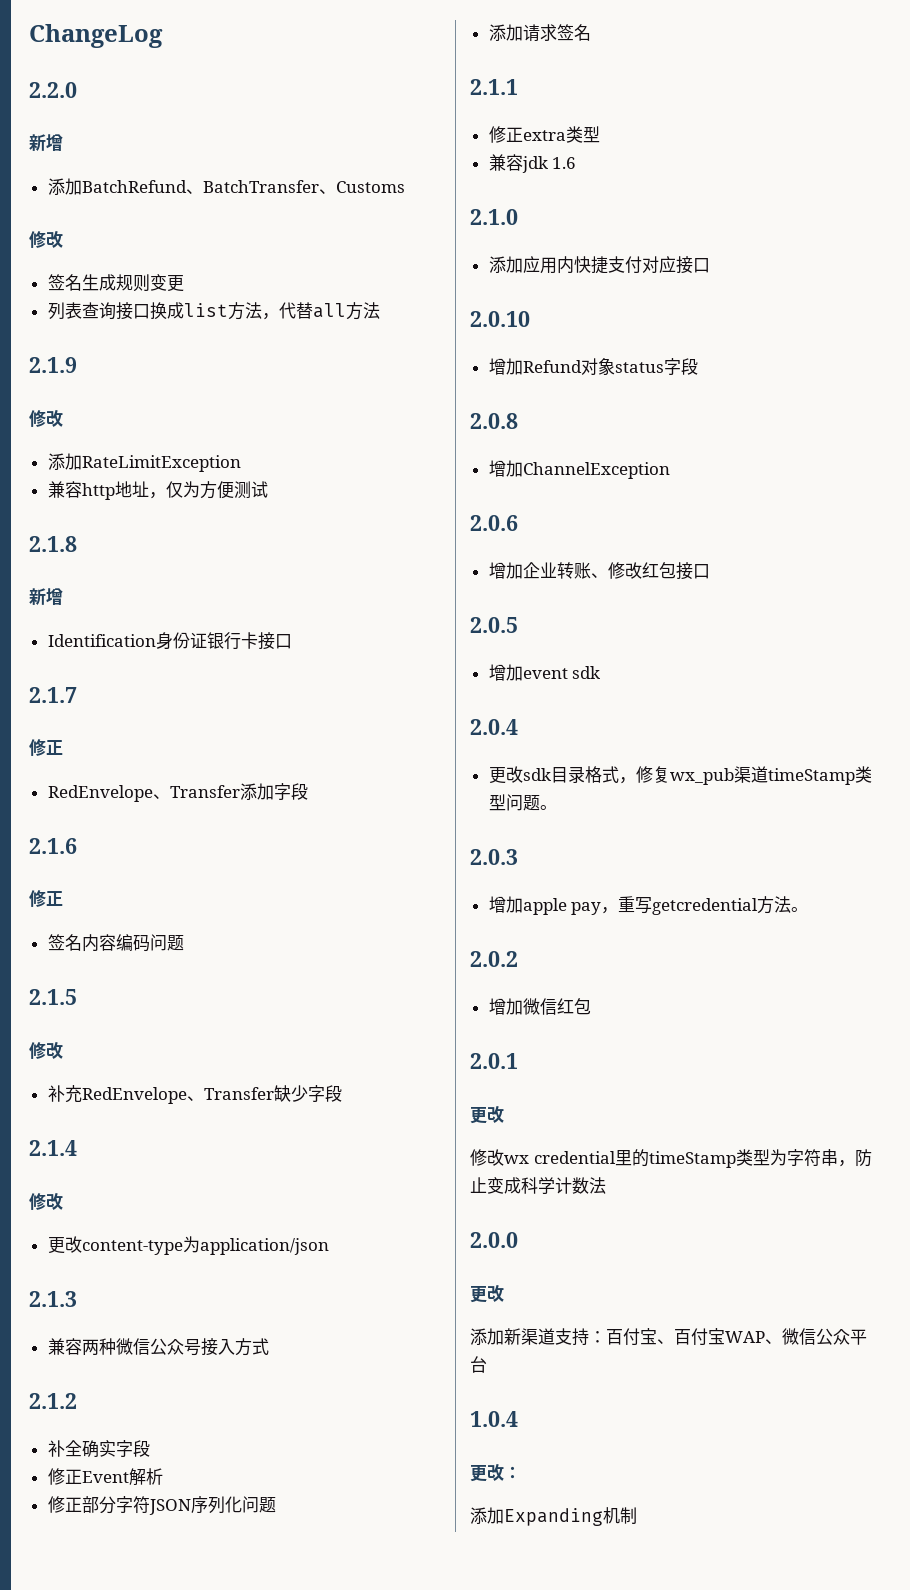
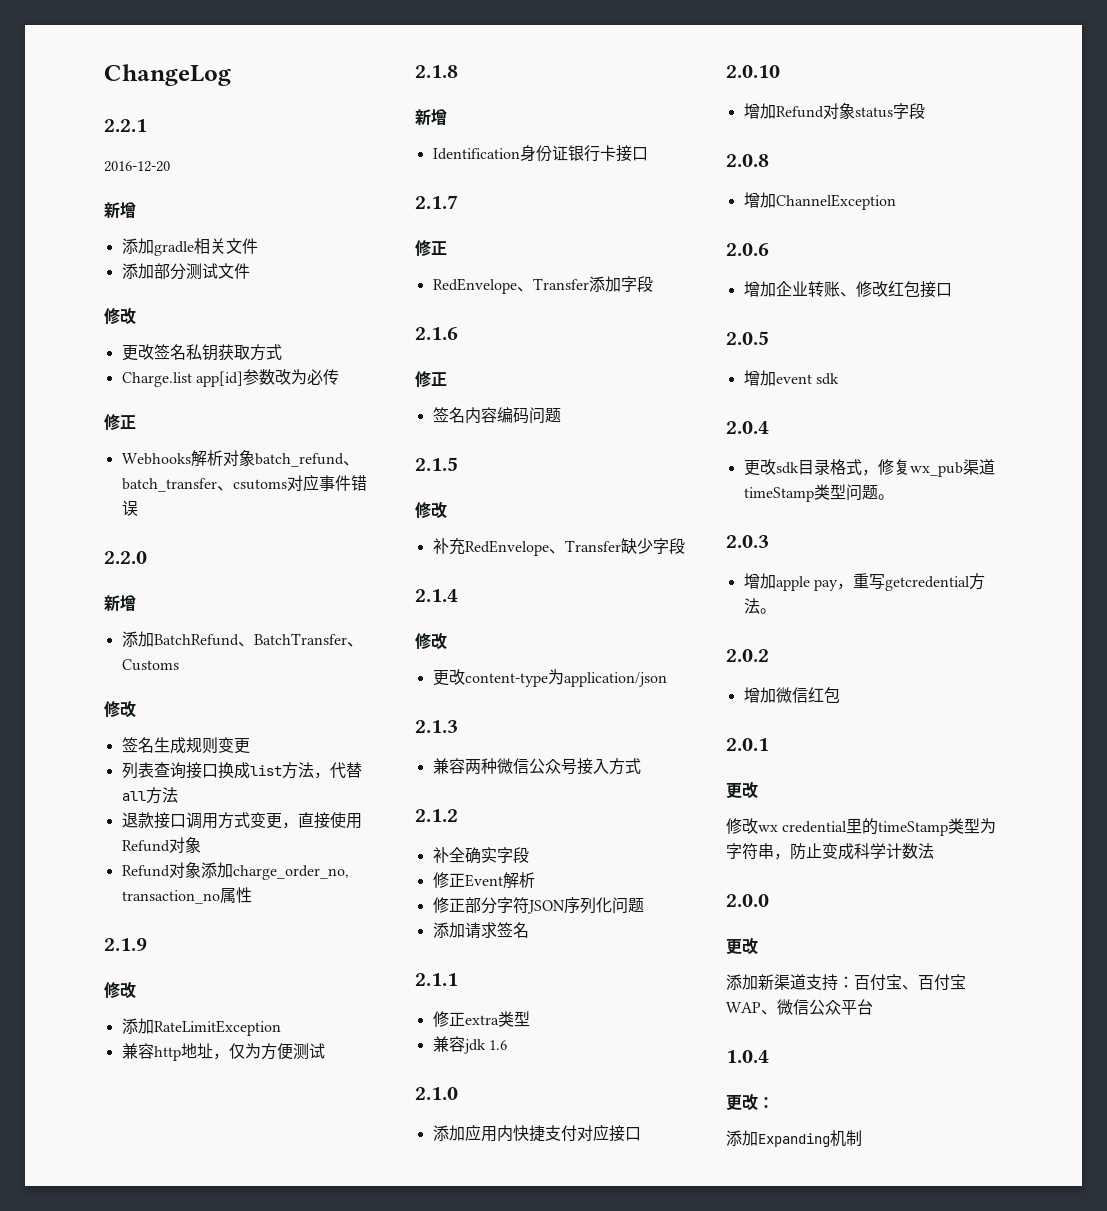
(163, 36) none -> [104,119,147,132] [104,161,170,172] [104,202,136,219] [121,238,258,256] [121,263,250,280] [104,308,136,325] [121,344,282,361] [121,369,339,387] [104,414,136,430] [121,450,359,467] [121,474,367,492] [121,500,138,516] // 2.2.1 // 2016-12-20 // 新增 // 添加gradle相关文件 // 添加部分测试文件 // 修改 // 更改签名私钥获取方式 // Charge.list app[id]参数改为必传 // 修正 // Webhooks解析对象batch_refund、batch_transfer、csutoms对应事件错误
(380, 310) none -> [121,812,362,829] [121,837,201,853] [121,862,349,880] [121,887,252,904] // 退款接口调用方式变更，直接使用Refund对象 // Refund对象添加charge_order_no, transaction_no属性

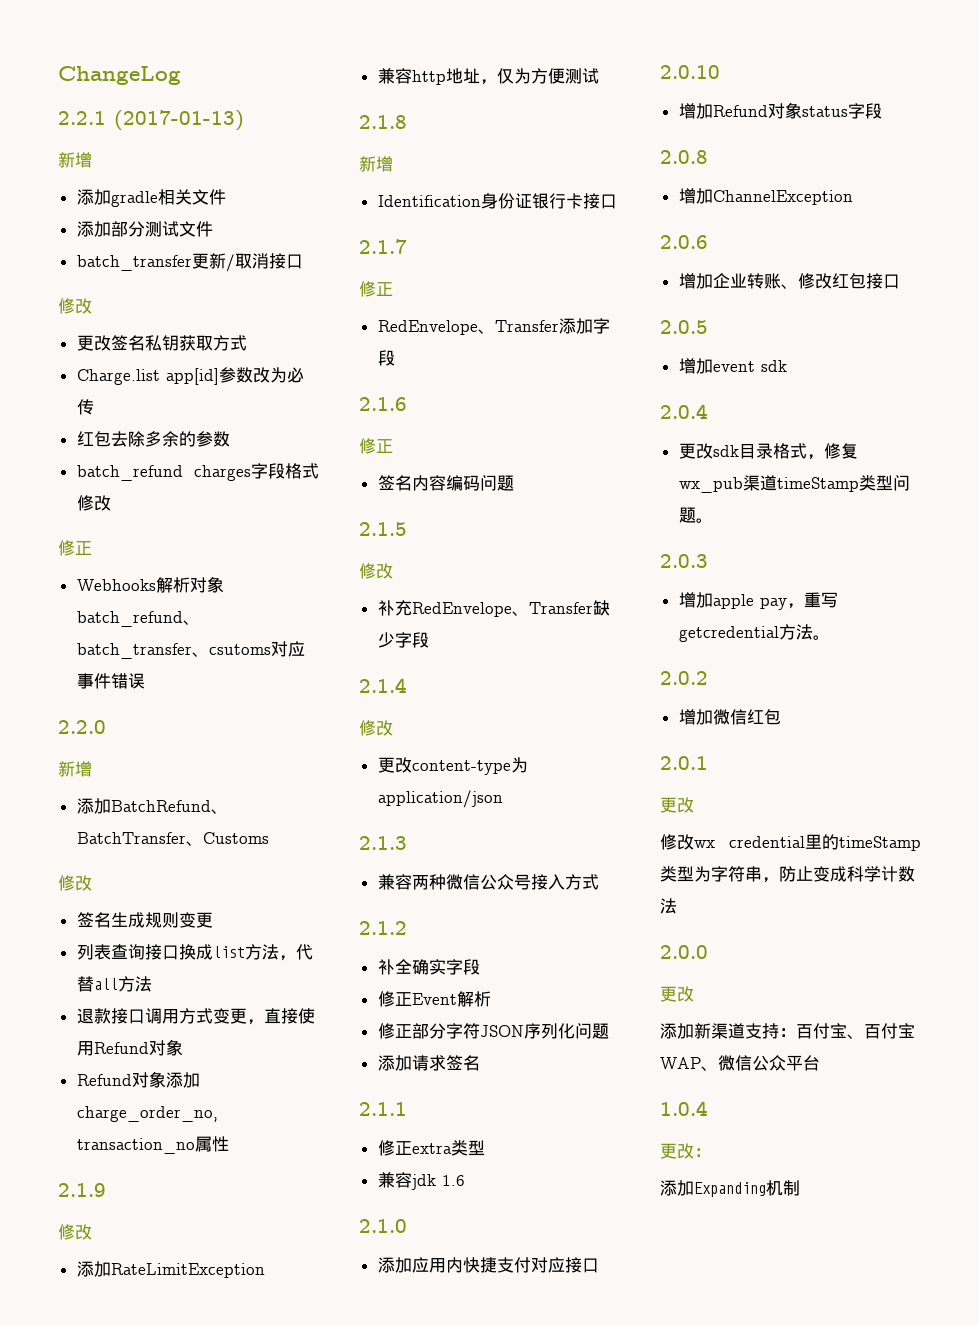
[104,161,170,172] // 2016-12-20 -> [114,110,244,131] (2017-01-13)
(250, 271) none -> [76,253,303,272] // batch_transfer更新/取消接口
(339, 377) none -> [76,431,230,447] [76,463,319,481] [76,495,111,511] // 红包去除多余的参数 // batch_refund charges字段格式修改

